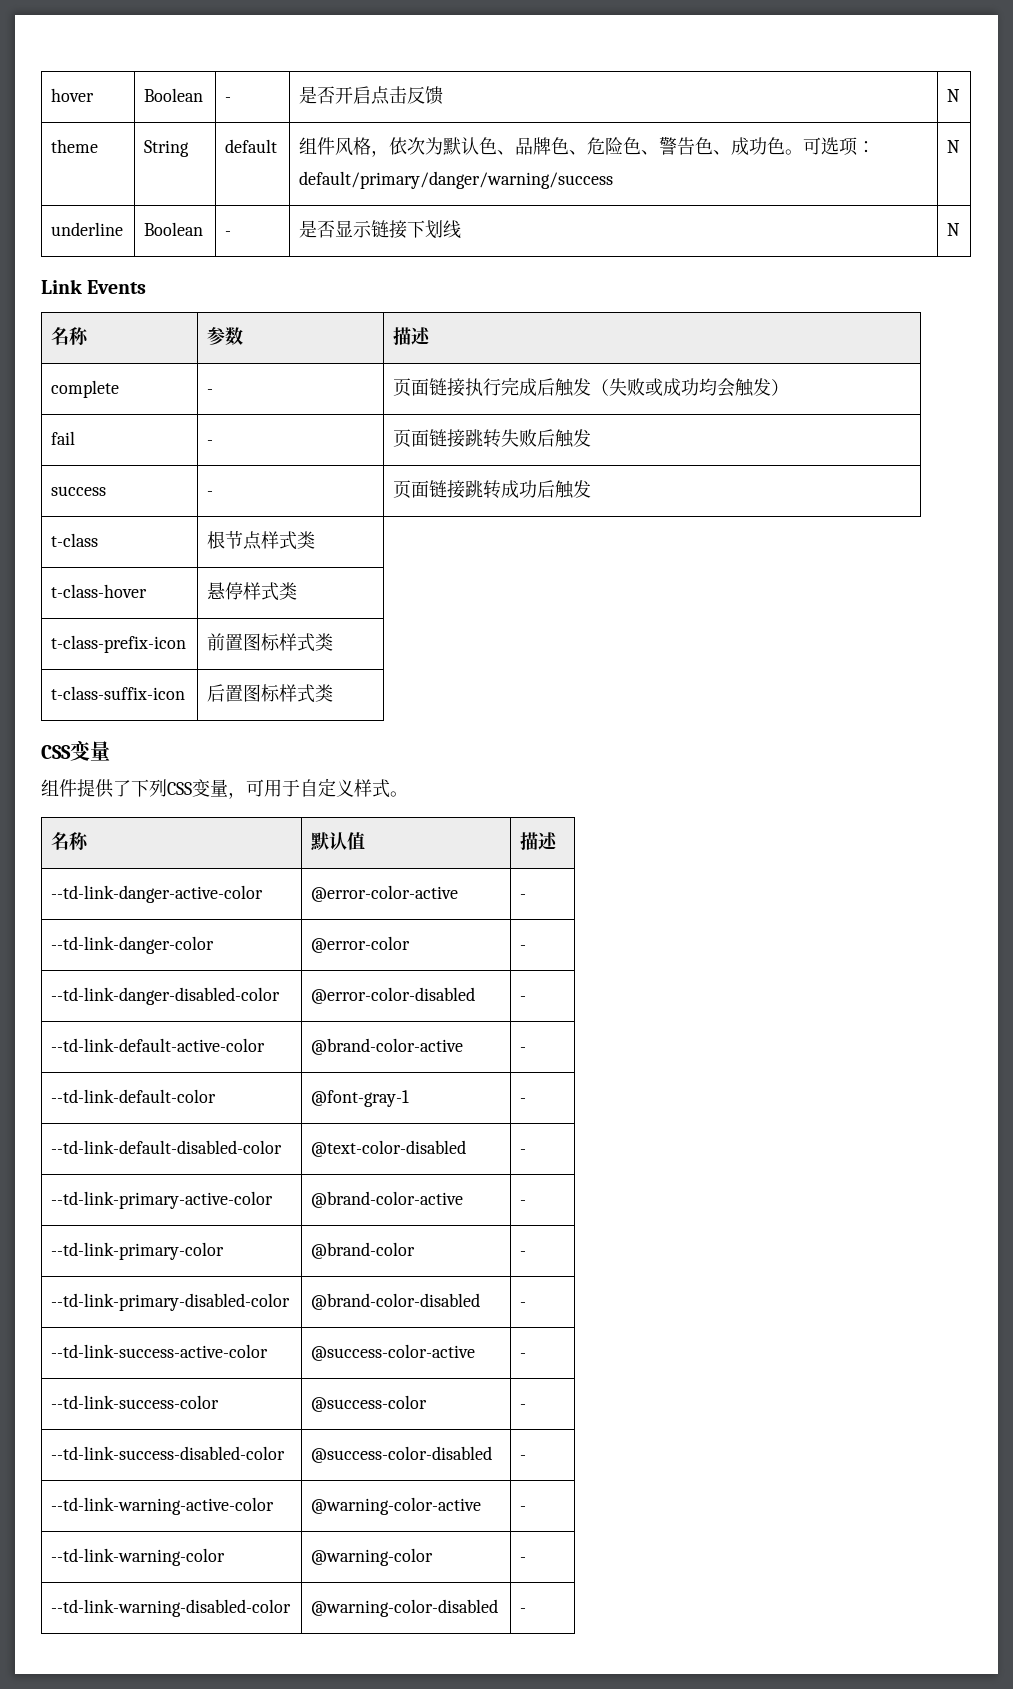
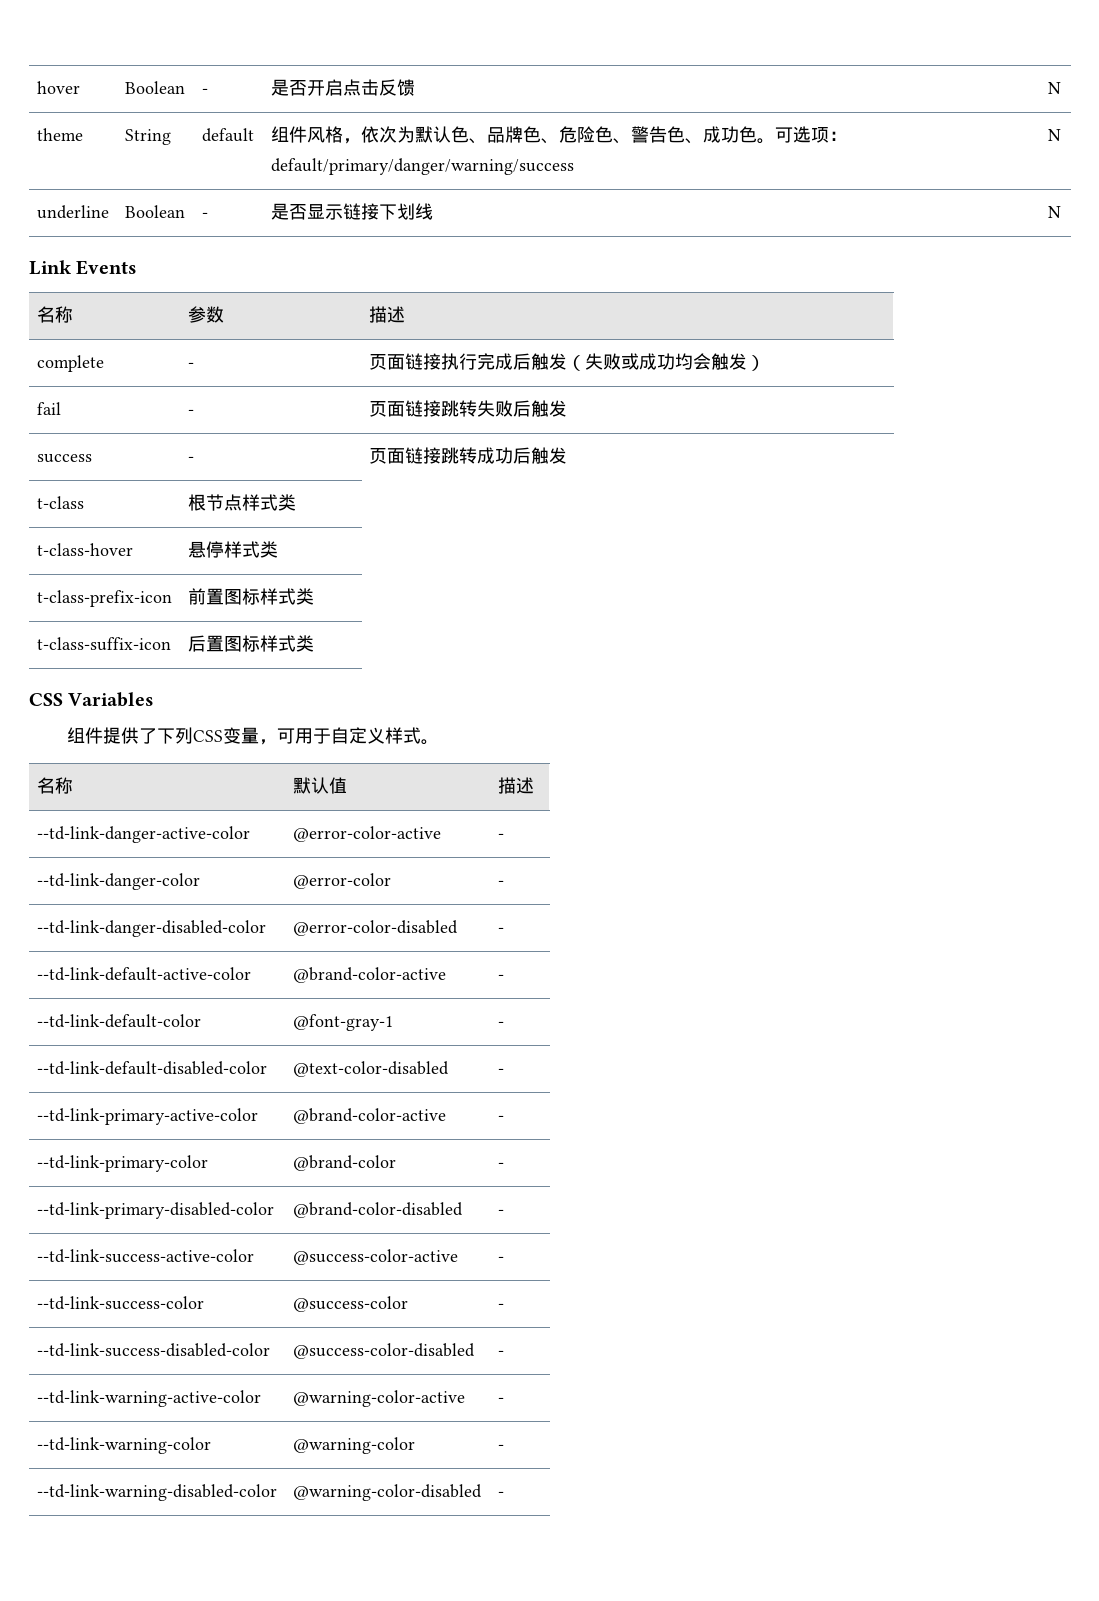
[70,740,110,761] 变量 -> [68,692,155,707] Variables

